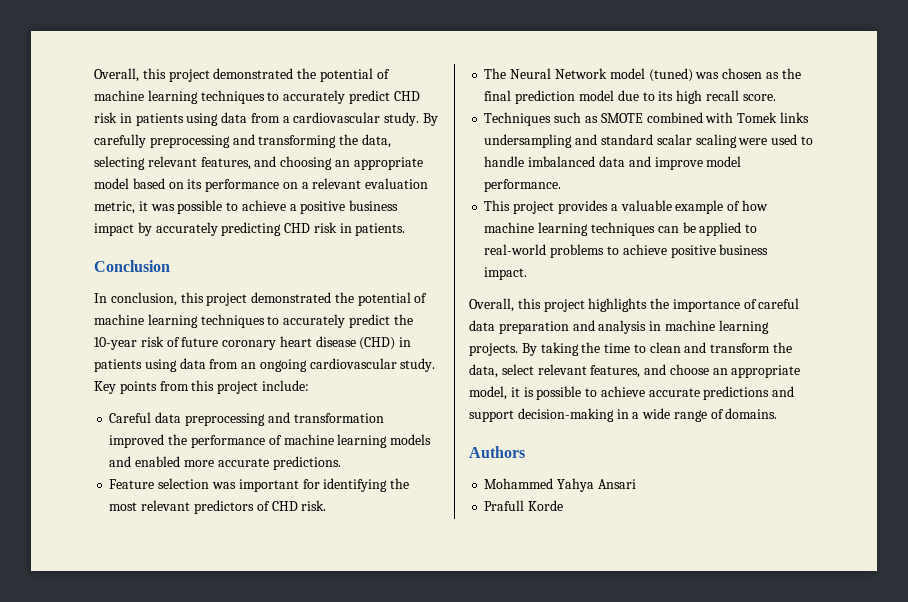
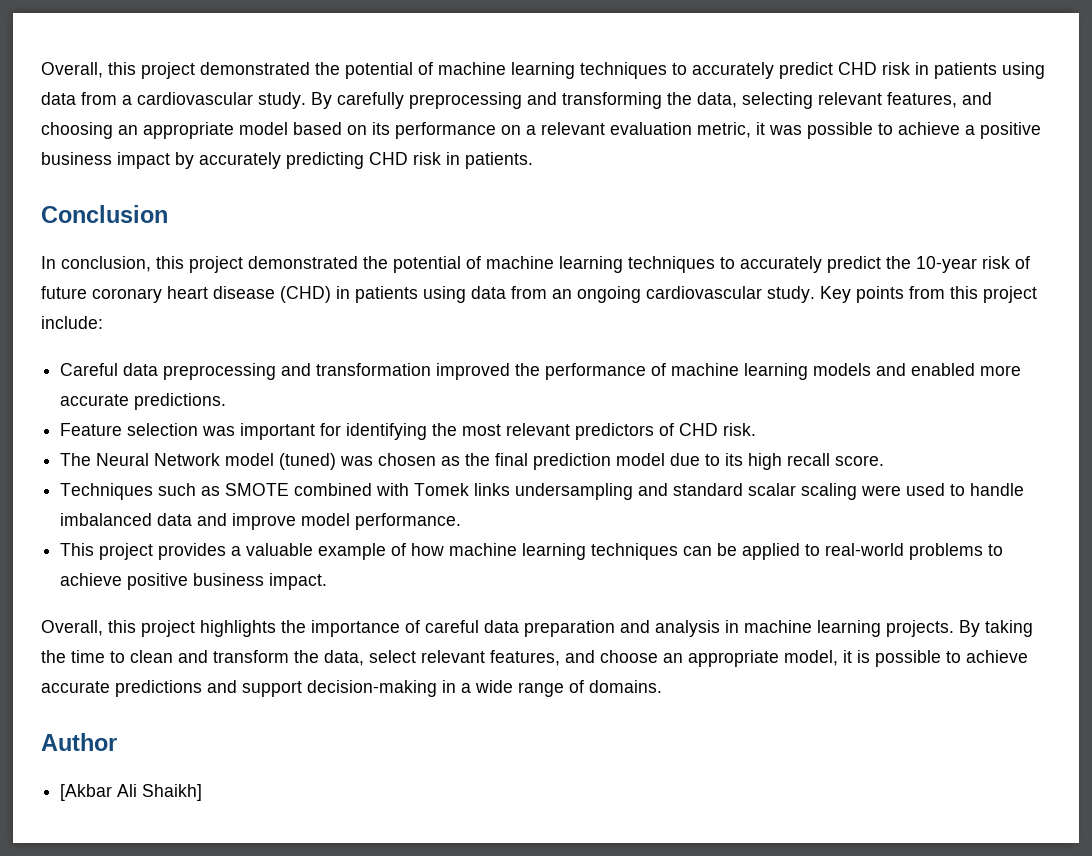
[469,446,525,458] [484,478,636,492] [484,500,564,511] Authors // Mohammed Yahya Ansari // Prafull Korde -> [41,733,117,751] [60,784,203,801] Author // [Akbar Ali Shaikh]

